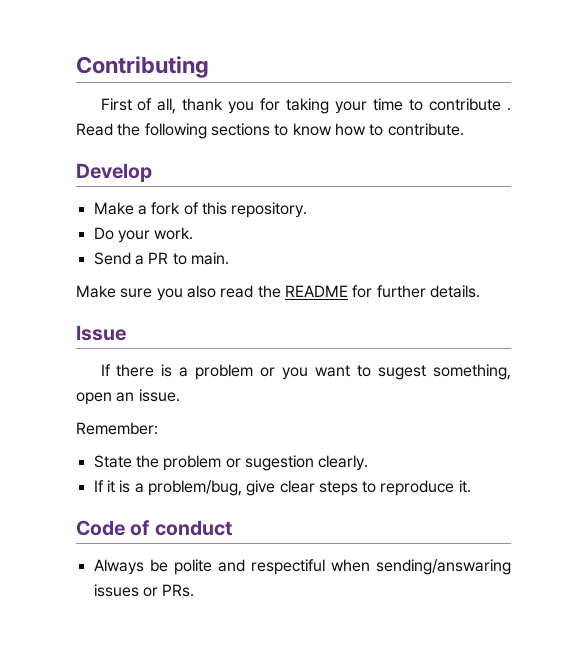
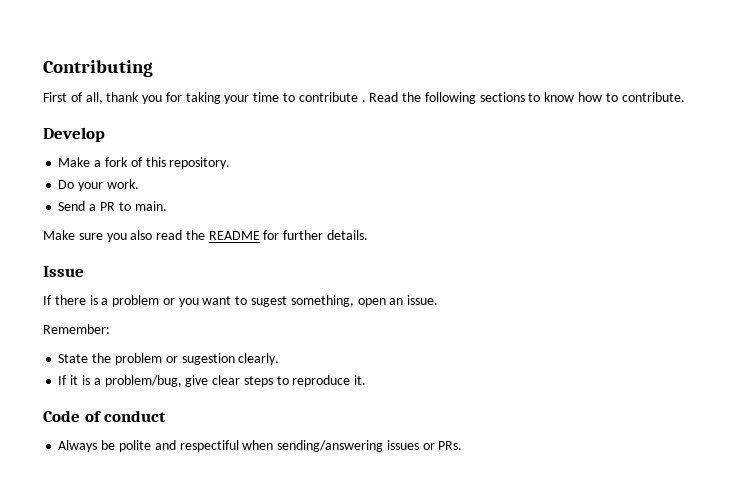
[375,559,511,575] sending/answaring -> [277,440,384,452] sending/answering

